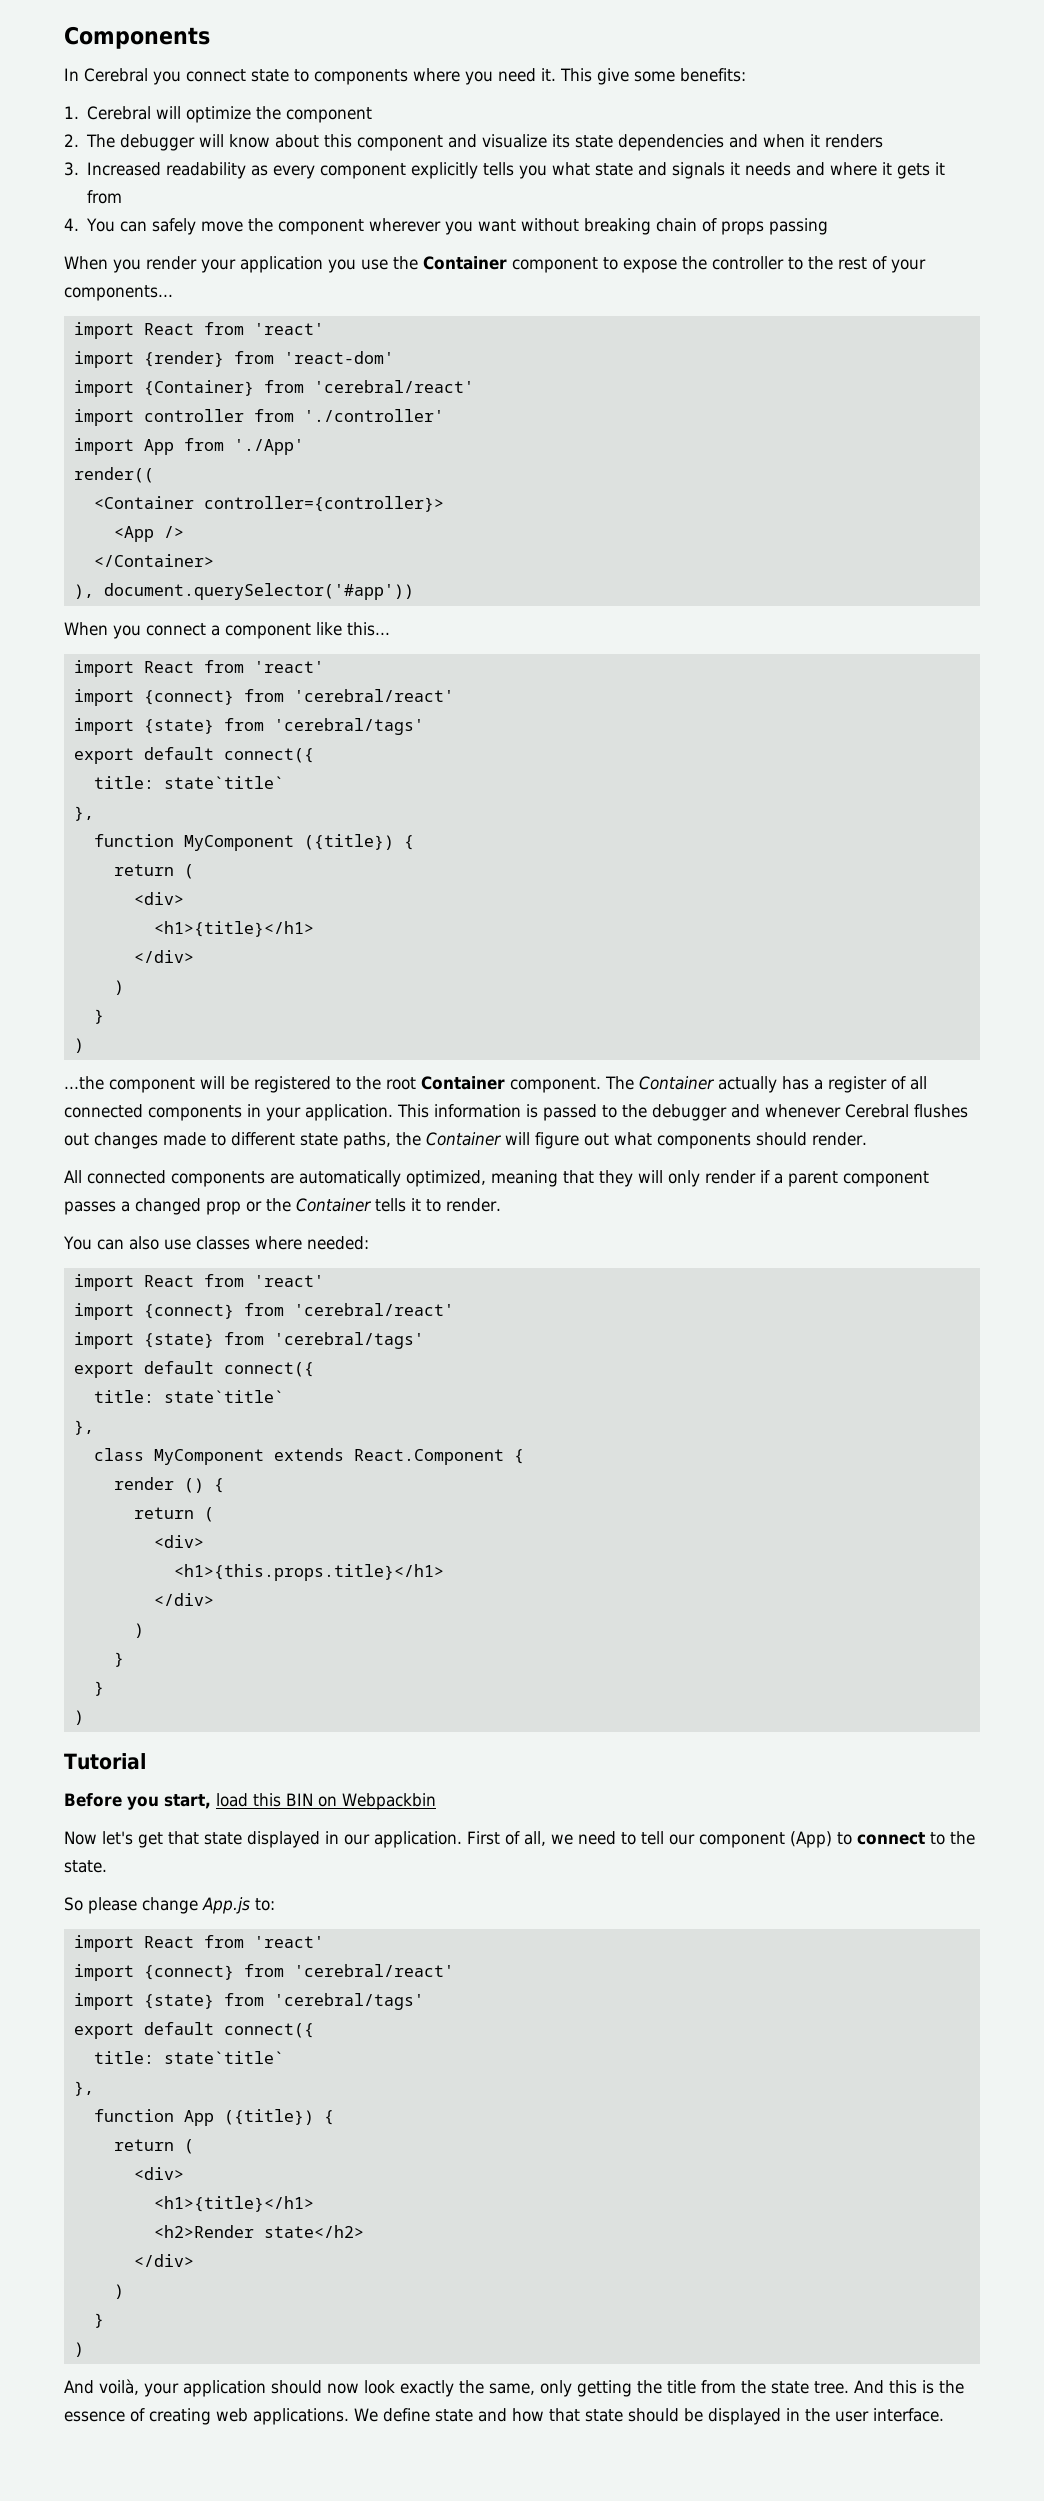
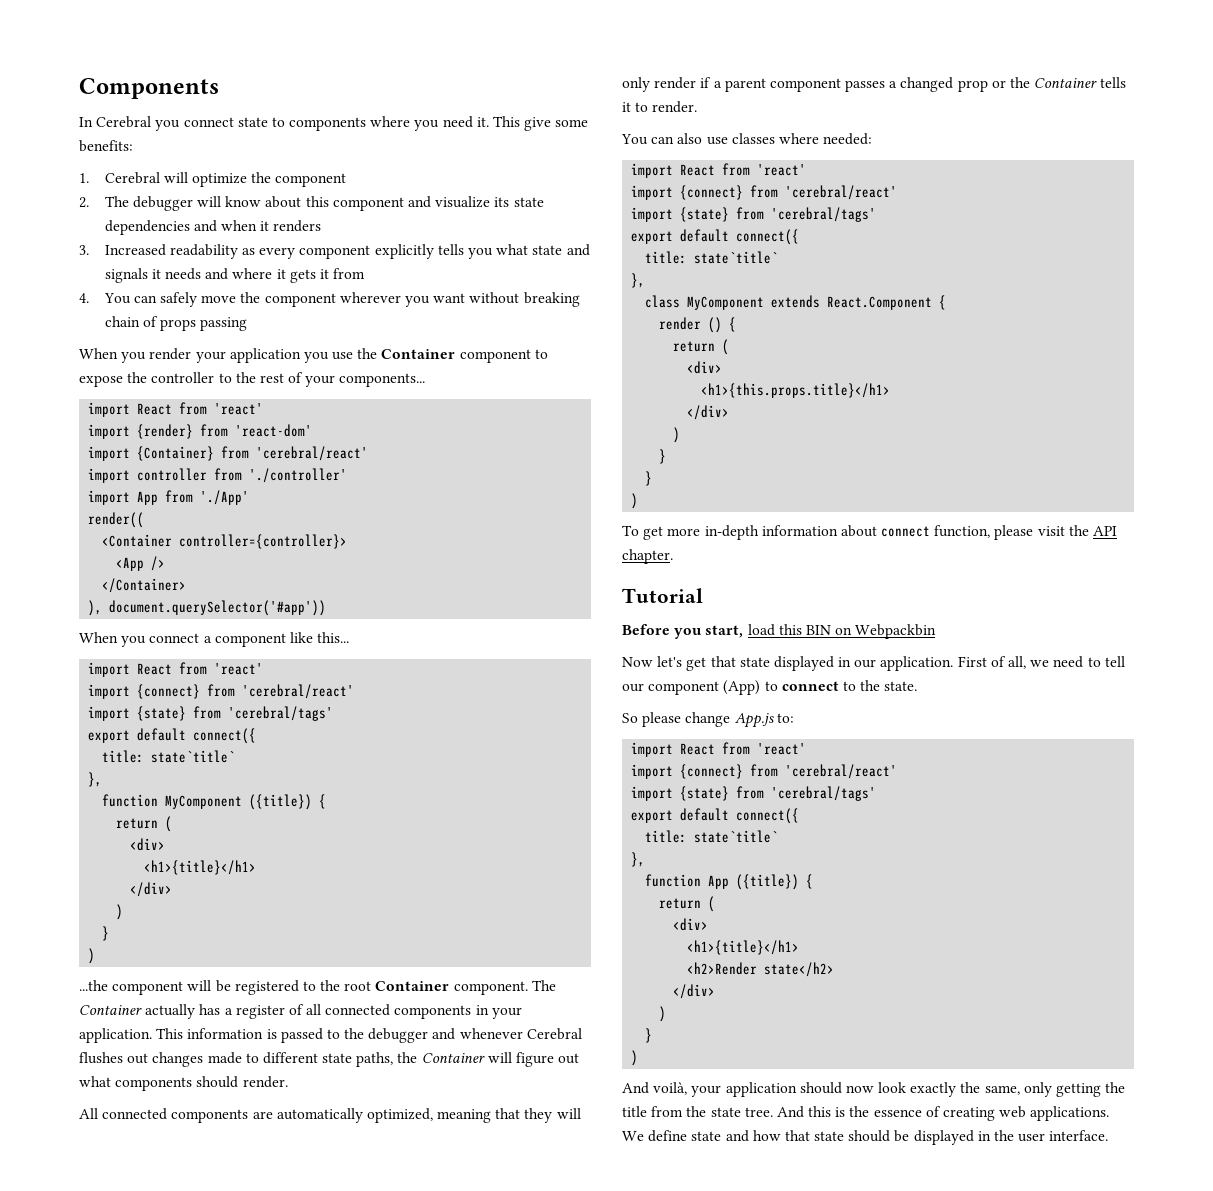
(84, 1717) none -> [622,525,1118,540] [622,549,673,564] // To get more in-depth information about connect function, please visit the API chapter.

